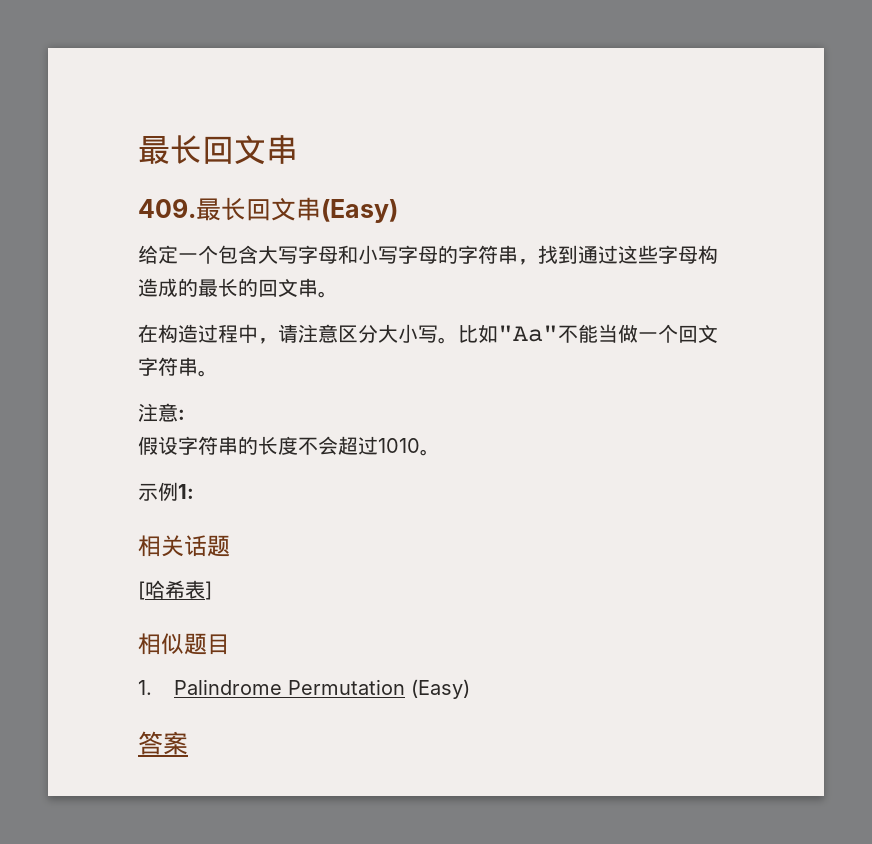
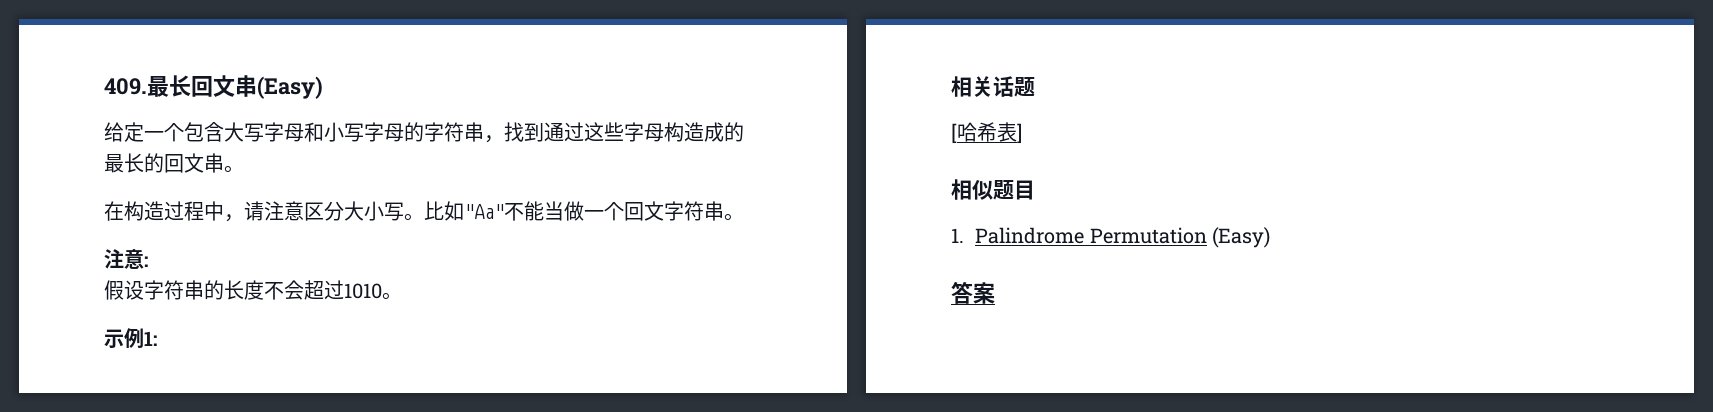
[138,135,298,165] 最长回文串 // -> (104, 86) none

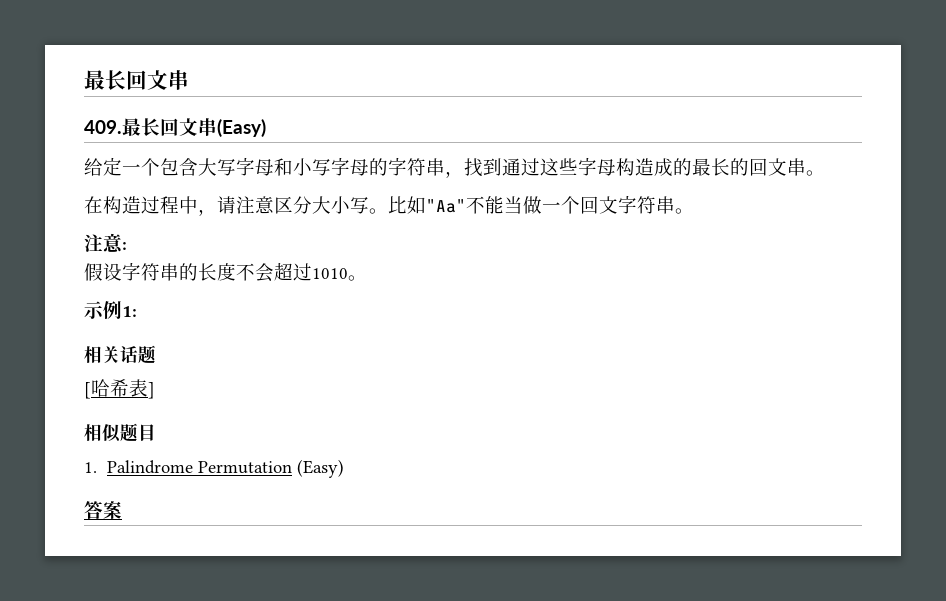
(104, 86) none -> [84,70,189,90] 最长回文串 //

